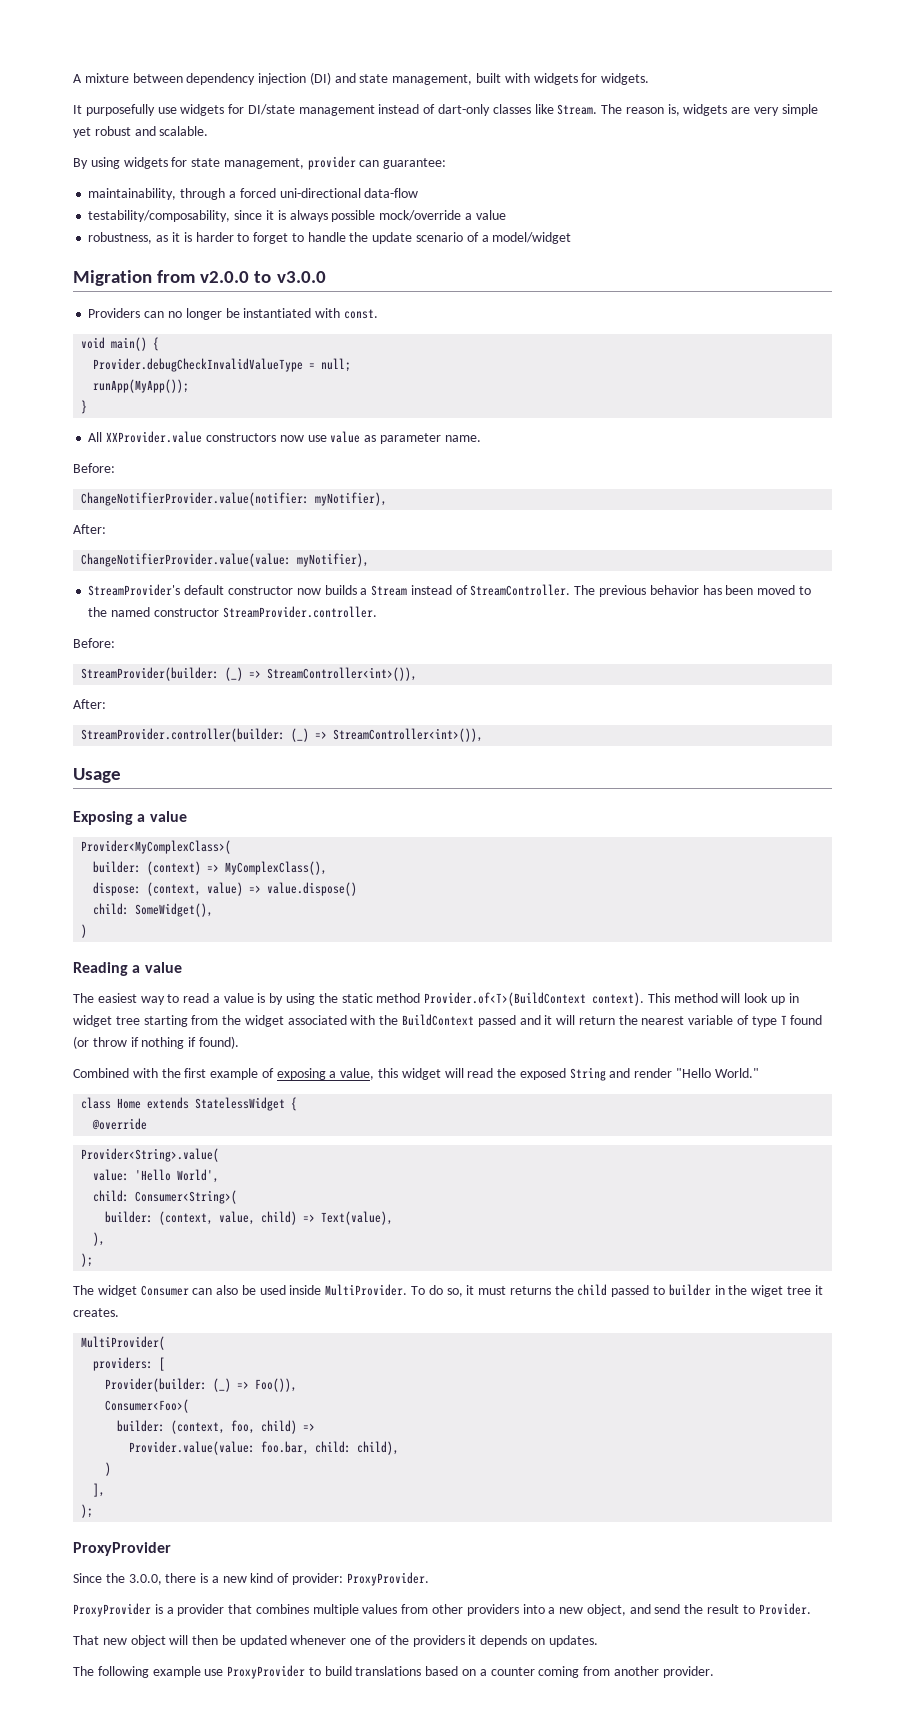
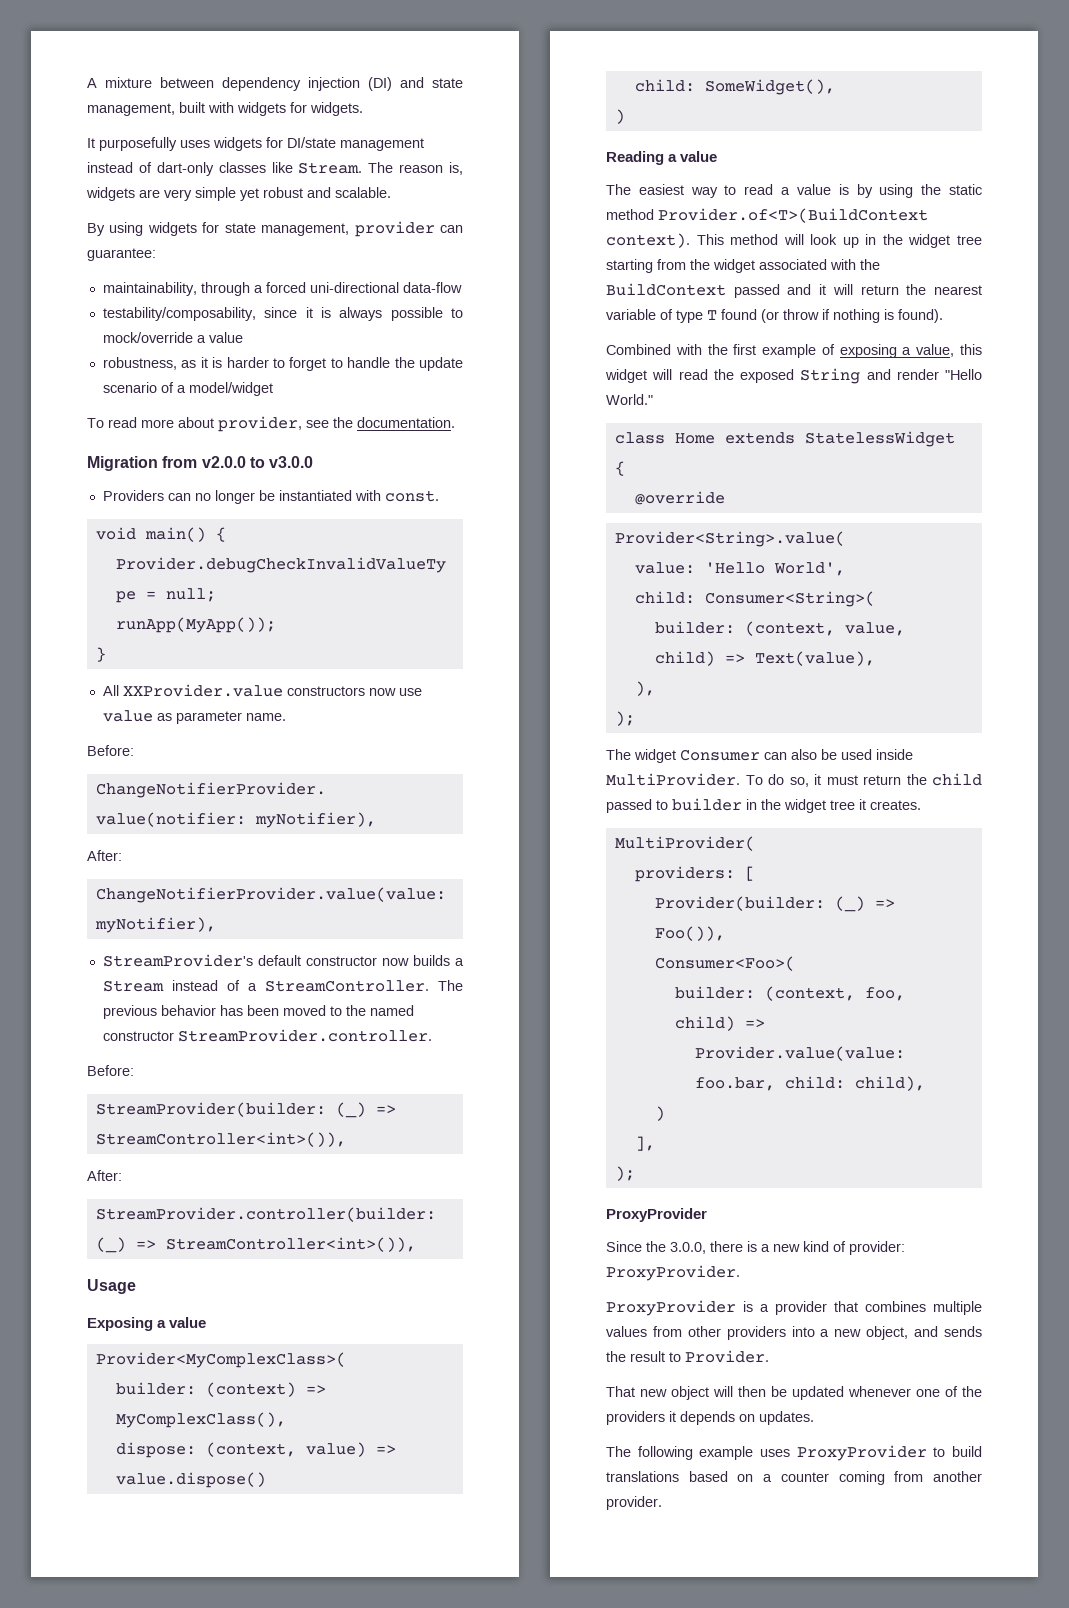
[157,107,177,114] use -> [180,140,210,148] uses
(376, 216) none -> [451,308,463,318] to
(572, 238) none -> [87,416,455,432] // To read more about provider, see the documentation.
(468, 590) none -> [247,983,257,991] a
(799, 998) none -> [882,234,903,245] the
[188,1037,197,1047] if -> [884,309,894,320] is
[509,1286,551,1295] returns -> [863,775,901,785] return
[751,1285,784,1297] wiget -> [784,799,826,813] widget
[654,1604,681,1614] send -> [944,1326,982,1337] sends
[204,1669,224,1676] use -> [760,1449,790,1457] uses

